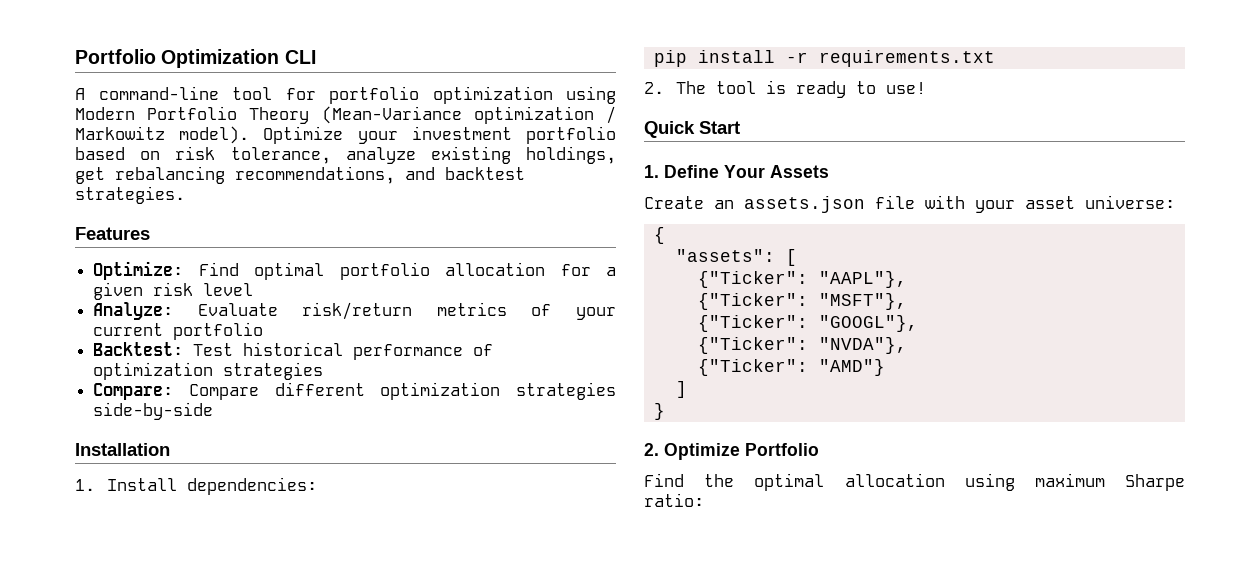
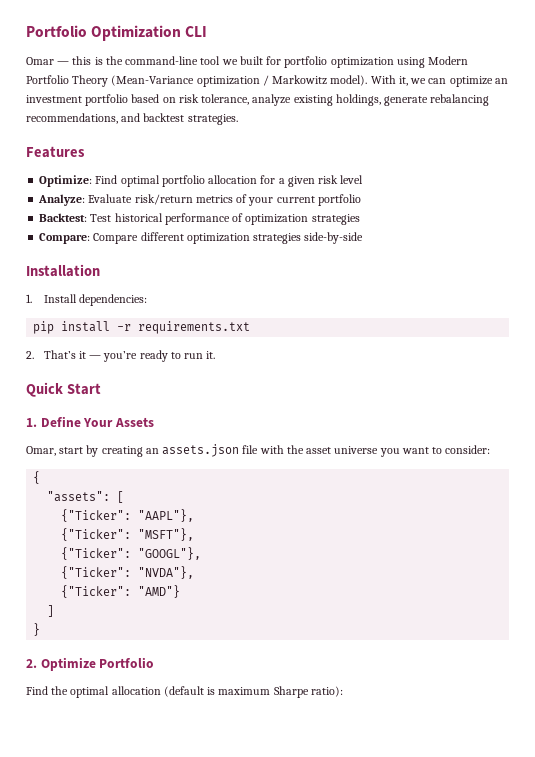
[75,86,272,100] A command-line tool -> [26,56,263,65] Omar — this is the command-line tool we built
[263,126,398,144] Optimize your -> [370,75,508,87] With it, we can optimize an
[75,167,105,184] get -> [384,96,429,106] generate
[675,80,926,98] The tool is ready to use! -> [43,350,216,362] That’s it — you’re ready to run it.
[644,195,1175,213] Create an assets.json file with your asset universe: -> [26,444,491,457] Omar, start by creating an assets.json file with the asset universe you want to consider:
[964,473,1015,491] using -> [163,686,216,697] (default is
[644,493,704,507] ratio: -> [310,686,343,697] ratio):

